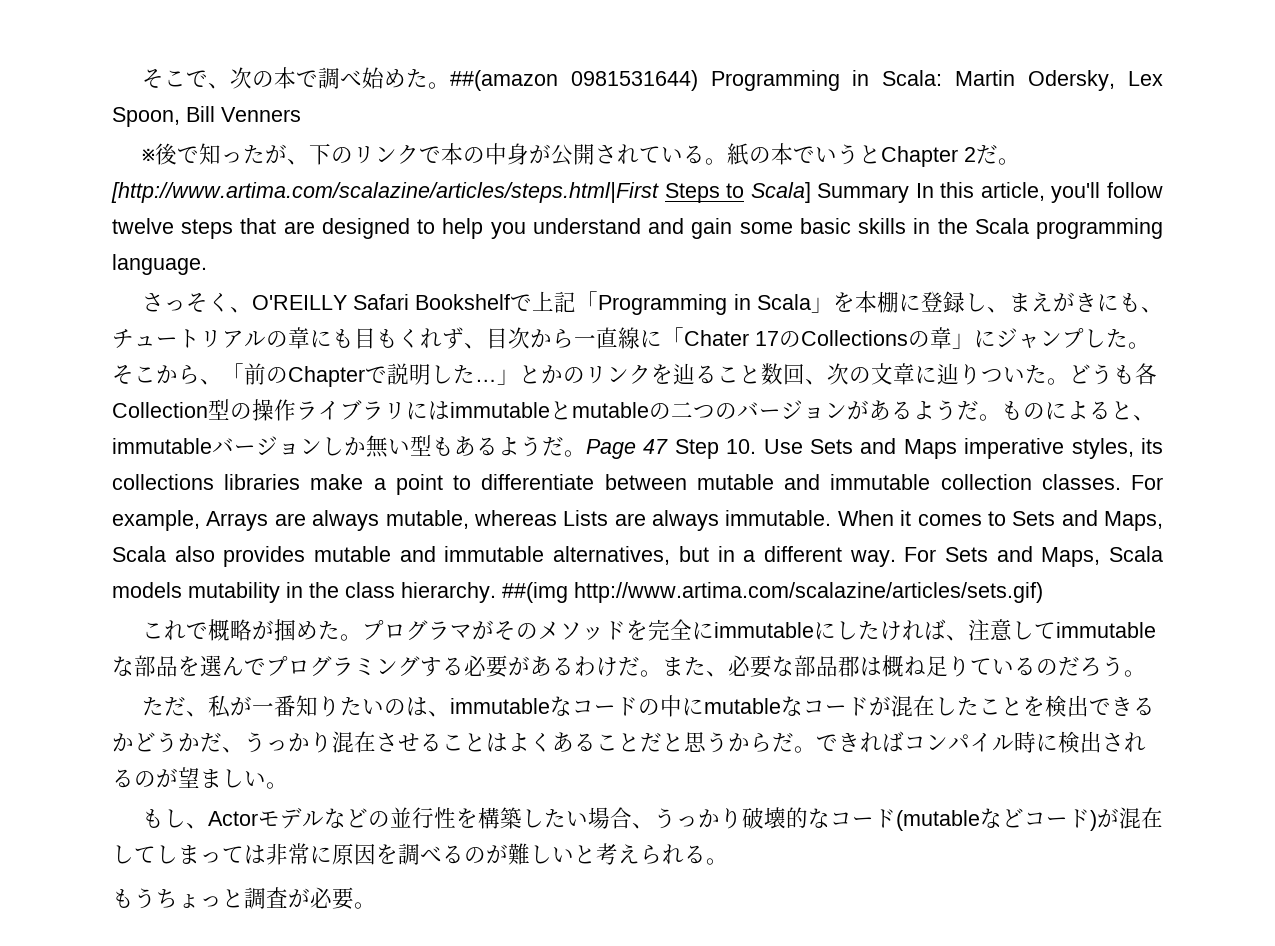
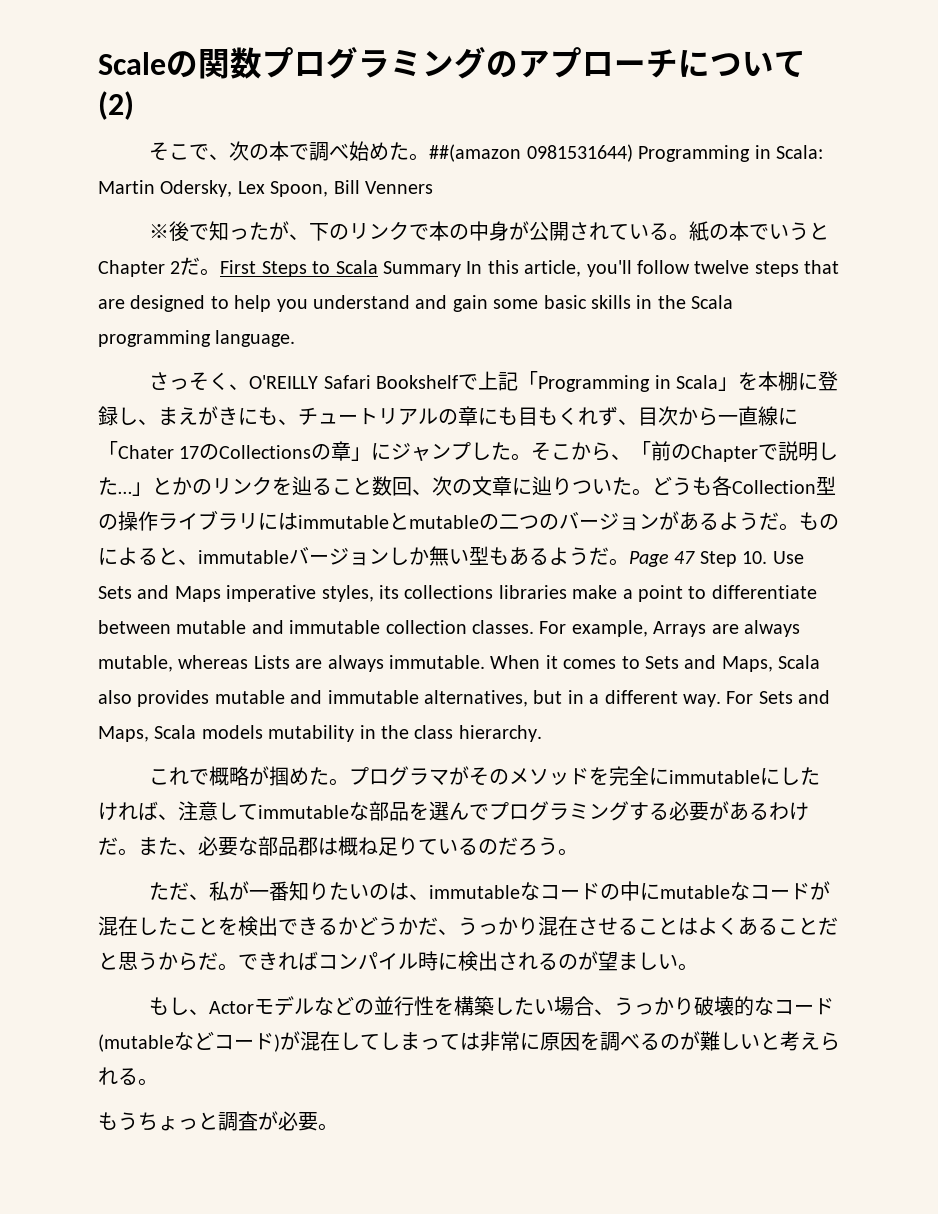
(141, 78) none -> [98,47,806,79] [98,91,134,120] Scaleの関数プログラミングのアプローチについて(2) //
[111,182,659,203] [http://www.artima.com/scalazine/articles/steps.html|First -> [220,260,257,274] First
[750,182,811,203] Scala] -> [335,260,378,274] Scala
[502,582,1043,603] ##(img http://www.artima.com/scalazine/articles/sets.gif) -> (542, 733) none

